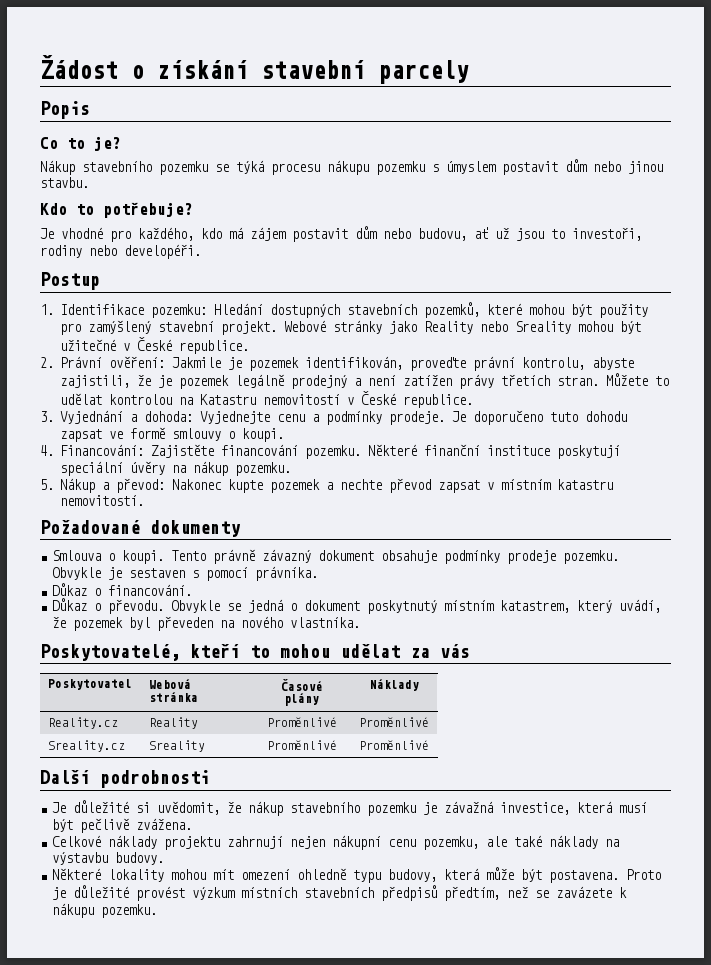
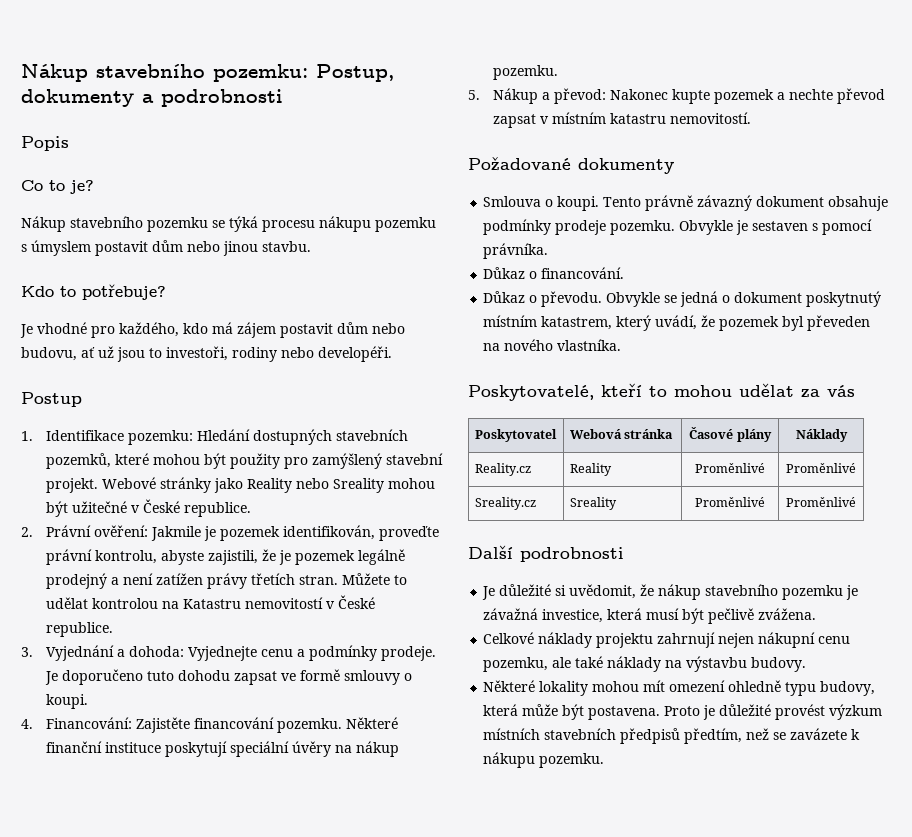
[40,55,469,84] Žádost o získání stavební parcely -> [21,64,394,82] [21,89,283,107] Nákup stavebního pozemku: Postup, dokumenty a podrobnosti

